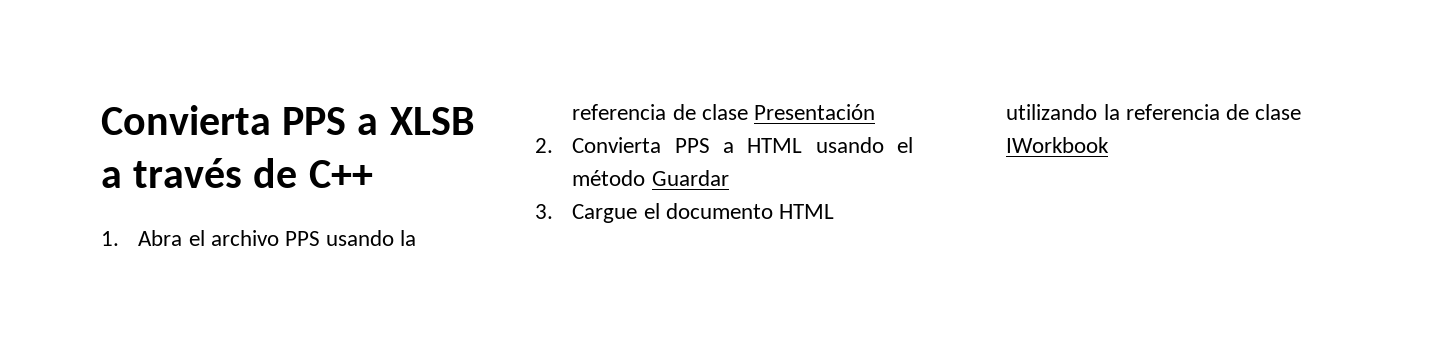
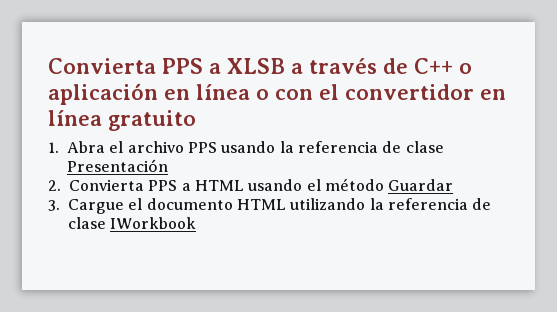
(373, 174) none -> [459,63,472,74] [48,83,506,105] [48,110,196,131] o aplicación en línea o con el convertidor en línea gratuito

